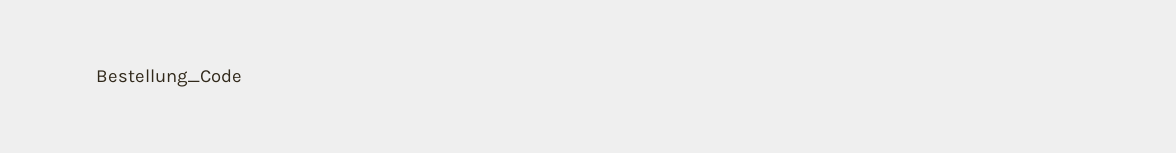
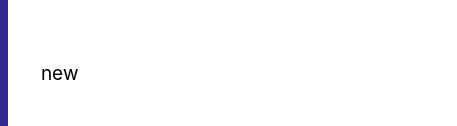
[96,69,242,87] Bestellung_Code -> [41,69,79,80] new

